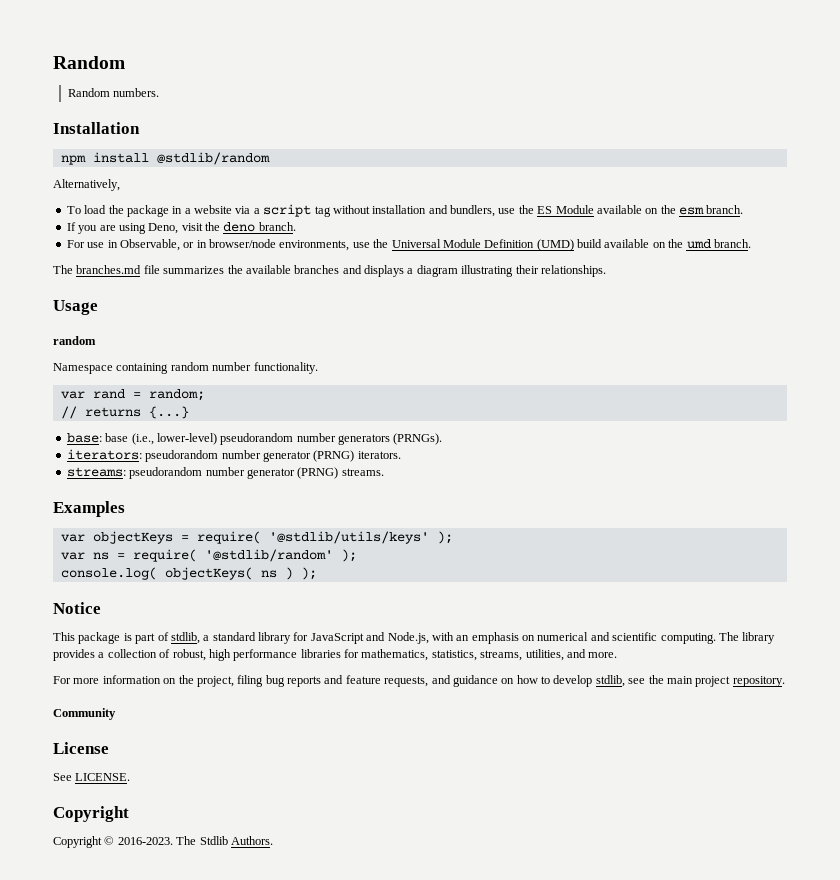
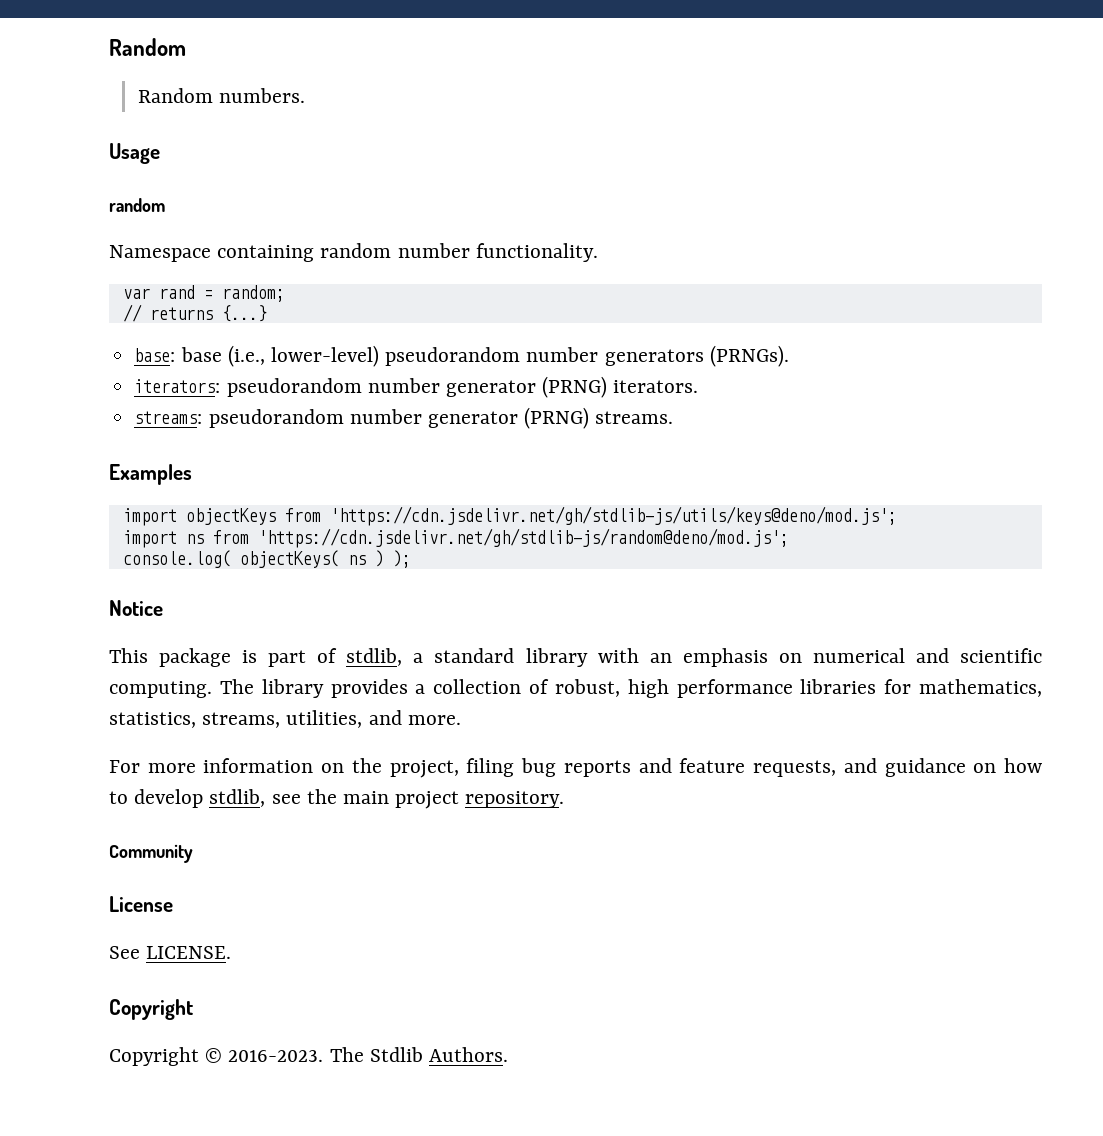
[53,122,140,134] [60,152,270,165] [53,179,120,191] [66,204,744,217] [66,222,296,234] [66,239,751,251] [53,265,606,277] // Installation // npm install @stdlib/random // Alternatively, // To load the package in a website via a script tag without installation and bundlers, use the ES Module available on the esm branch. // If you are using Deno, visit the deno branch. // For use in Observable, or in browser/node environments, use the Universal Module Definition (UMD) build available on the umd branch. // The branches.md file summarizes the available branches and displays a diagram illustrating their relationships. -> (306, 95) none
[60,531,453,544] [60,549,357,562] var objectKeys = require( '@stdlib/utils/keys' ); // var ns = require( '@stdlib/random' ); -> [122,506,897,526] [122,528,789,548] import objectKeys from 'https://cdn.jsdelivr.net/gh/stdlib-js/utils/keys@deno/mod.js'; // import ns from 'https://cdn.jsdelivr.net/gh/stdlib-js/random@deno/mod.js';
[293,632,429,644] for JavaScript and Node.js, -> (588, 657) none

